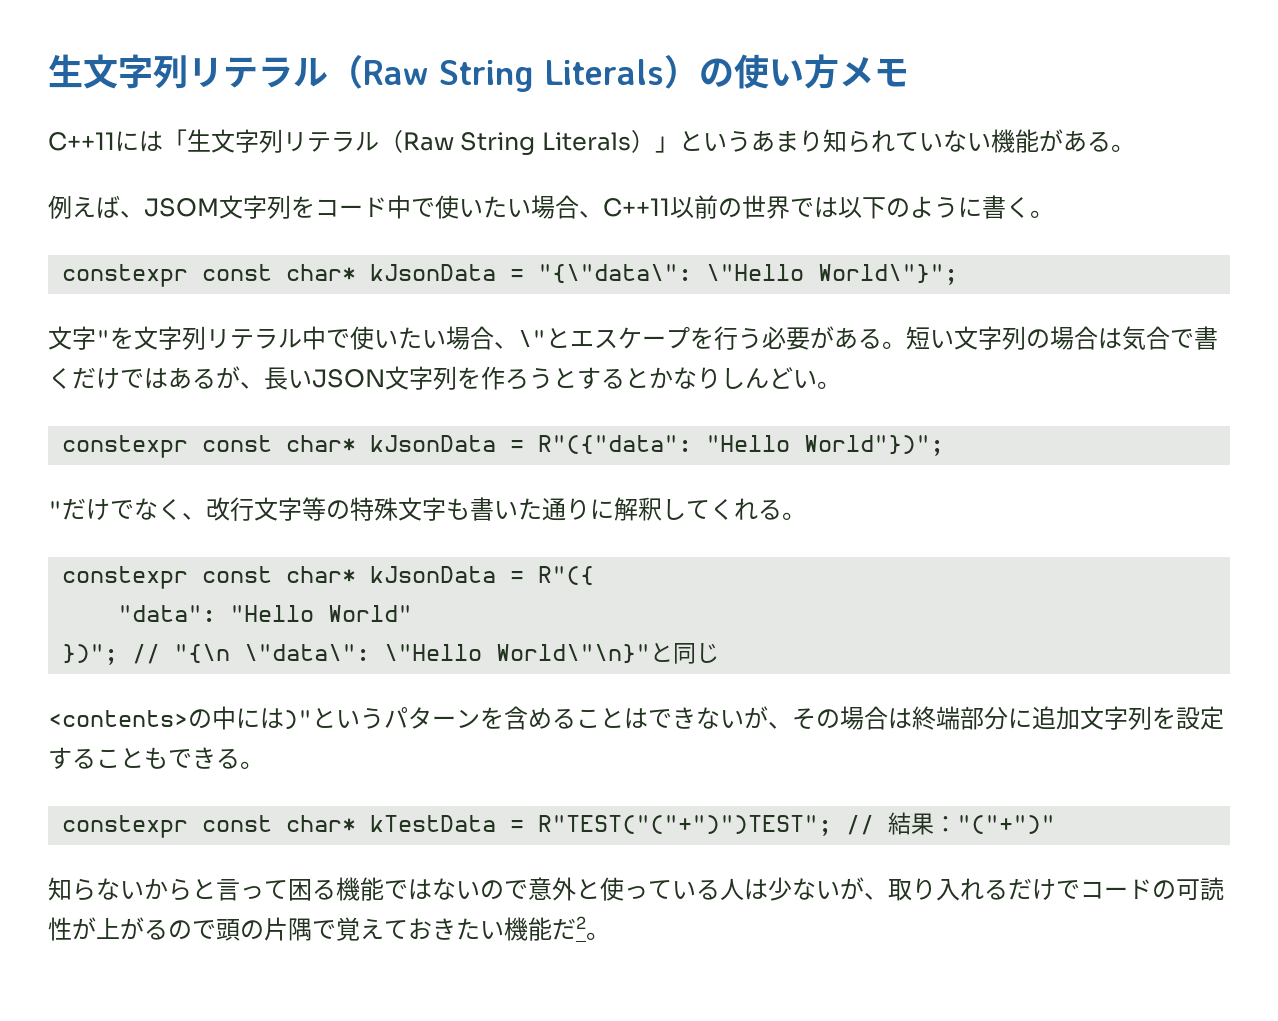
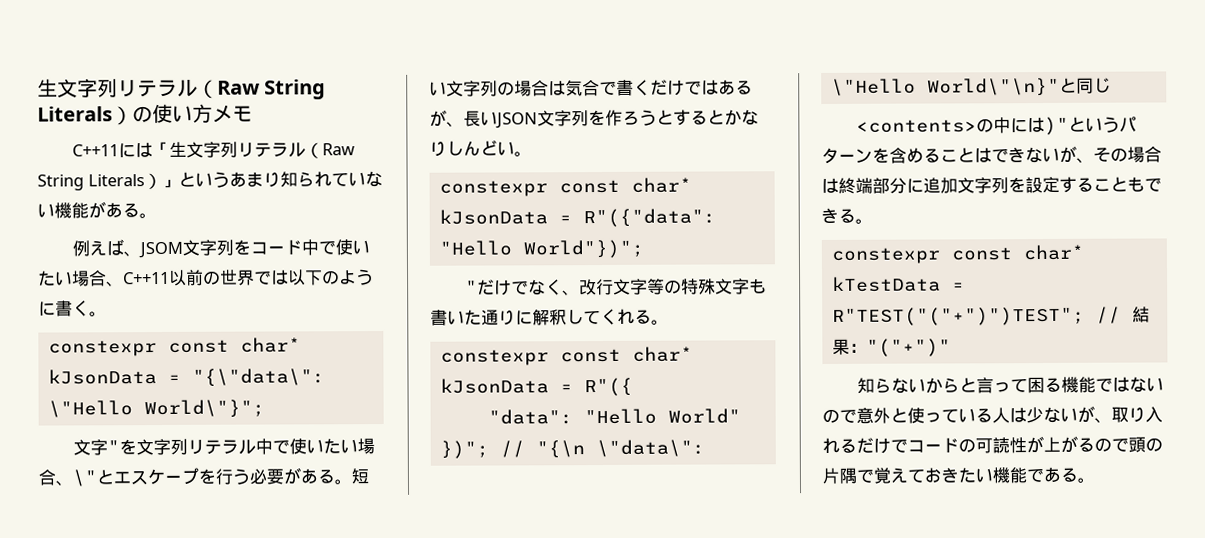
[552,916,586,940] だ2 -> [1026,466,1078,483] である

